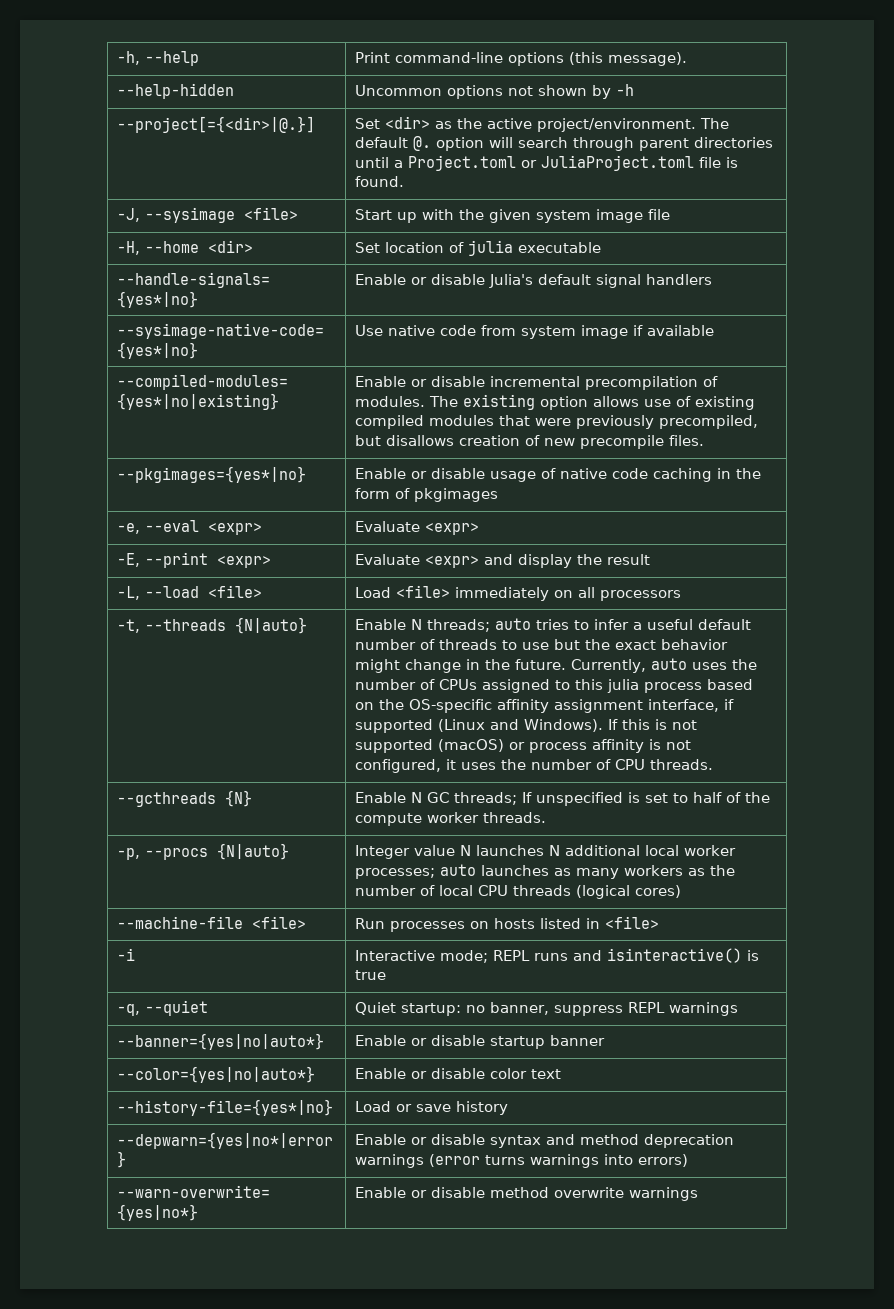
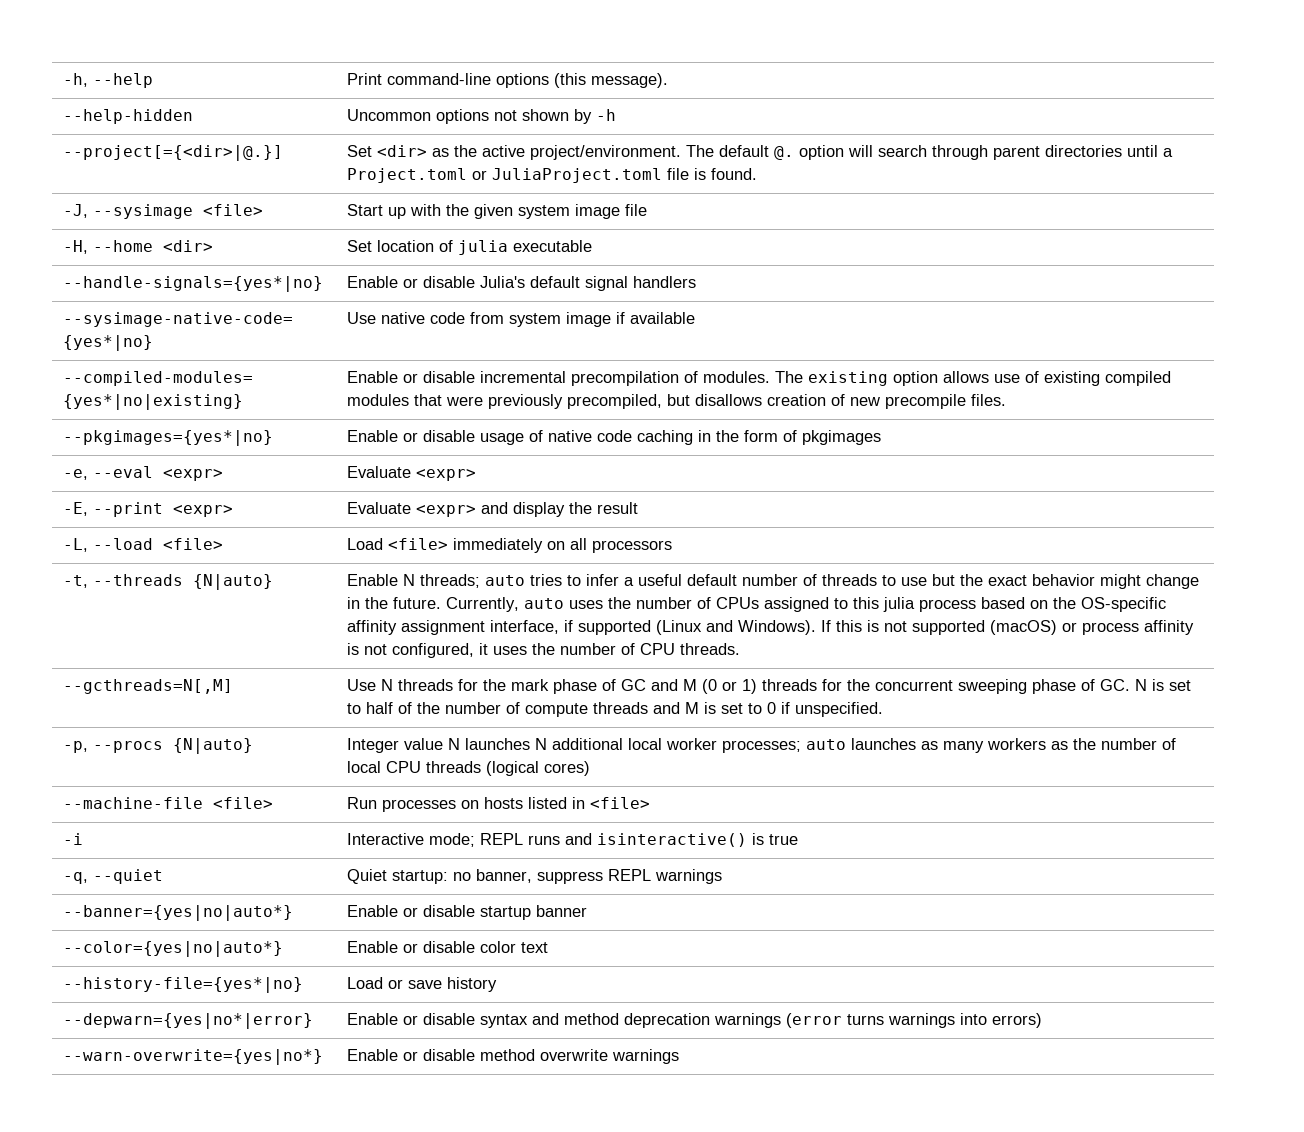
[117,790,253,807] [355,792,624,806] --gcthreads {N} | Enable N GC threads; If unspecified -> [63,679,234,694] [347,679,1148,694] --gcthreads=N[,M] | Use N threads for the mark phase of GC and M (0 or 1) threads for the concurrent sweeping phase of GC. N
[355,812,547,826] compute worker threads. -> [445,702,884,717] number of compute threads and M is set to 0 if unspecified.

